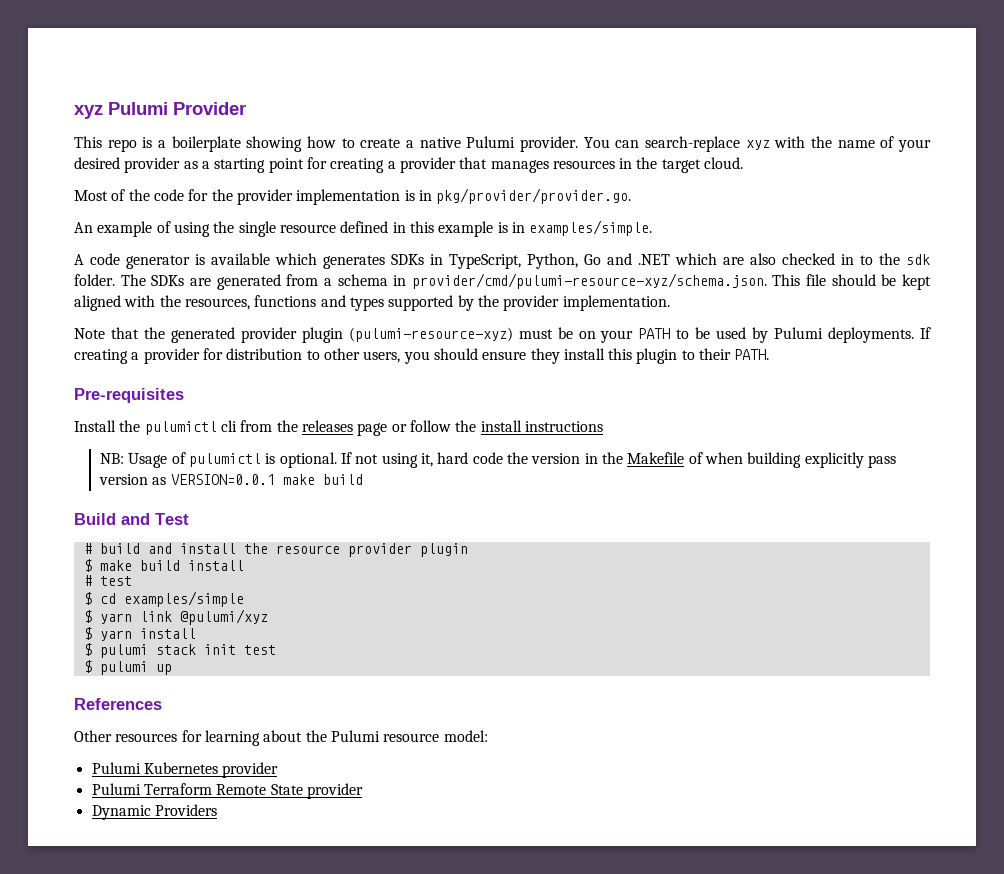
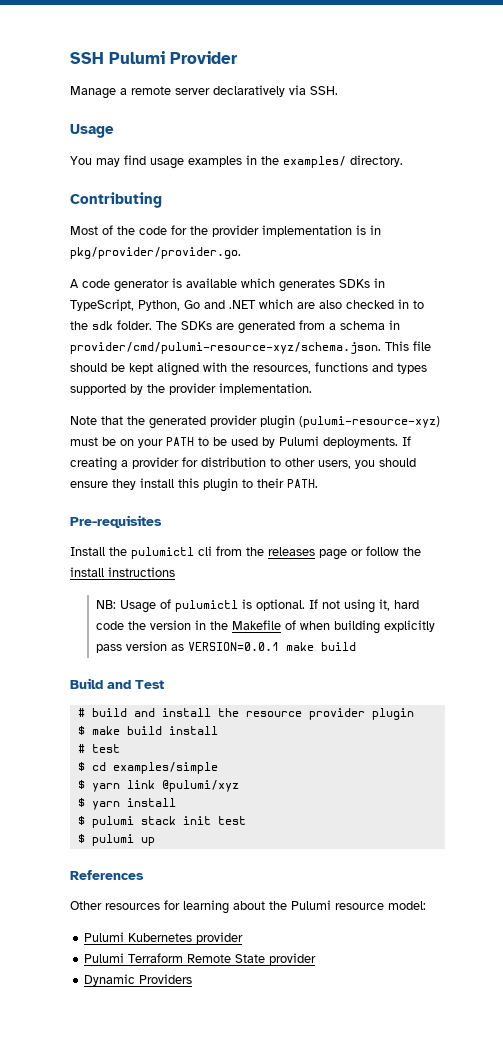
[74,105,103,119] xyz -> [70,52,104,64] SSH
[74,136,931,152] [74,157,744,173] This repo is a boilerplate showing how to create a native Pulumi provider. You can search-replace xyz with the name of your desired provider as a starting point for creating a provider that manages resources in the target cloud. -> [70,85,338,99] [70,124,114,138] [70,155,403,169] [70,192,162,208] Manage a remote server declaratively via SSH. // Usage // You may find usage examples in the examples/ directory. // Contributing
[74,220,653,237] // An example of using the single resource defined in this example is in examples/simple. -> (241, 253) none

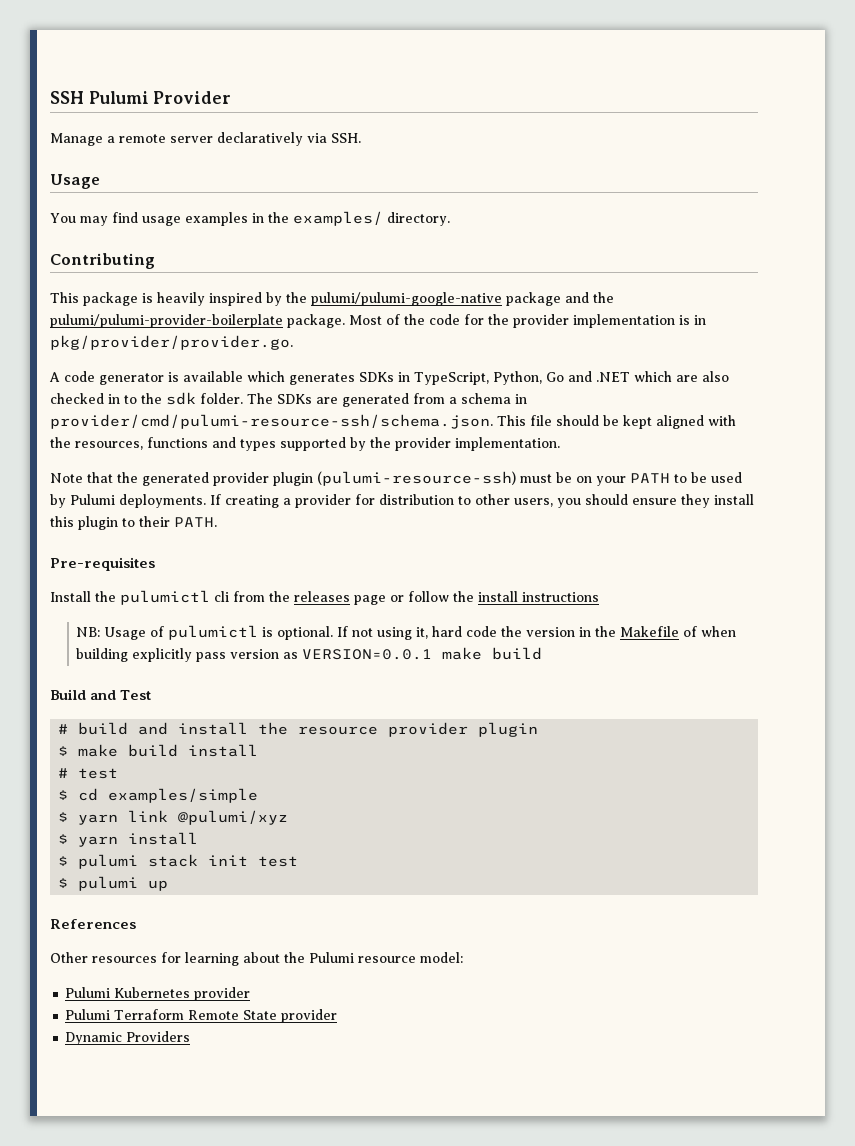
(162, 200) none -> [50,292,614,306] [50,314,345,328] This package is heavily inspired by the pulumi/pulumi-google-native package and the pulumi/pulumi-provider-boilerplate package.
[70,342,381,354] provider/cmd/pulumi-resource-xyz/schema.json. -> [50,414,493,429] provider/cmd/pulumi-resource-ssh/schema.json.
[299,416,440,428] (pulumi-resource-xyz) -> [317,471,516,486] (pulumi-resource-ssh)

